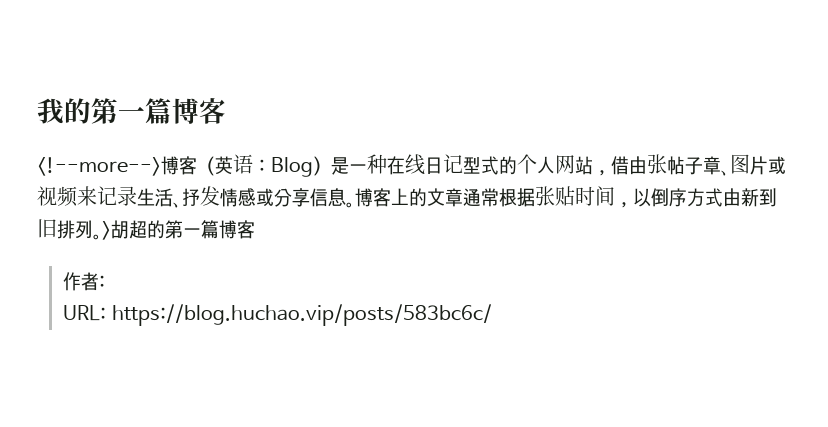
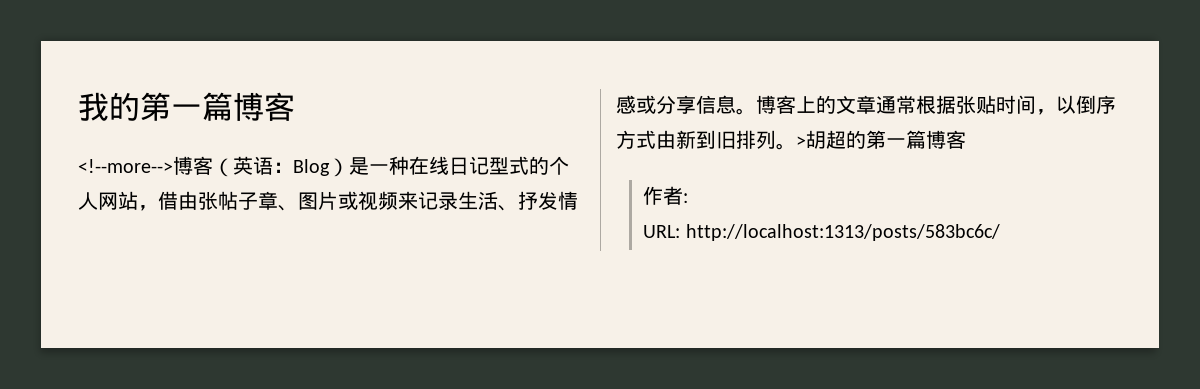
[111,304,492,326] https://blog.huchao.vip/posts/583bc6c/ -> [685,224,1000,241] http://localhost:1313/posts/583bc6c/

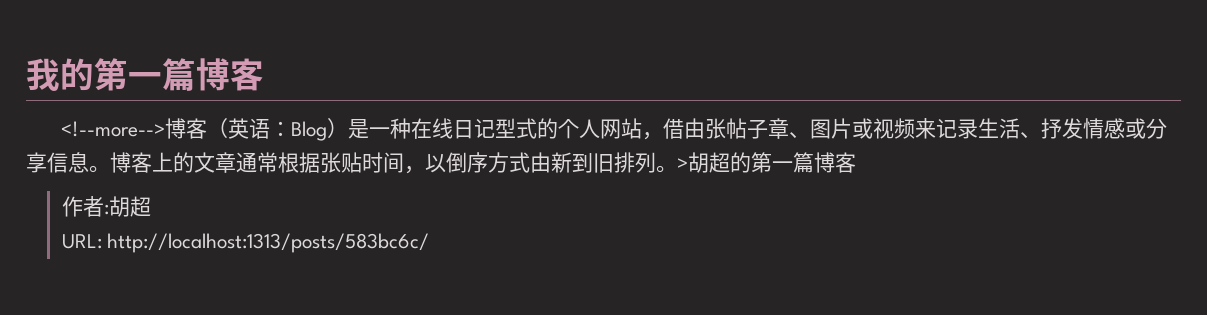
(689, 198) none -> [108,196,151,217] 胡超

